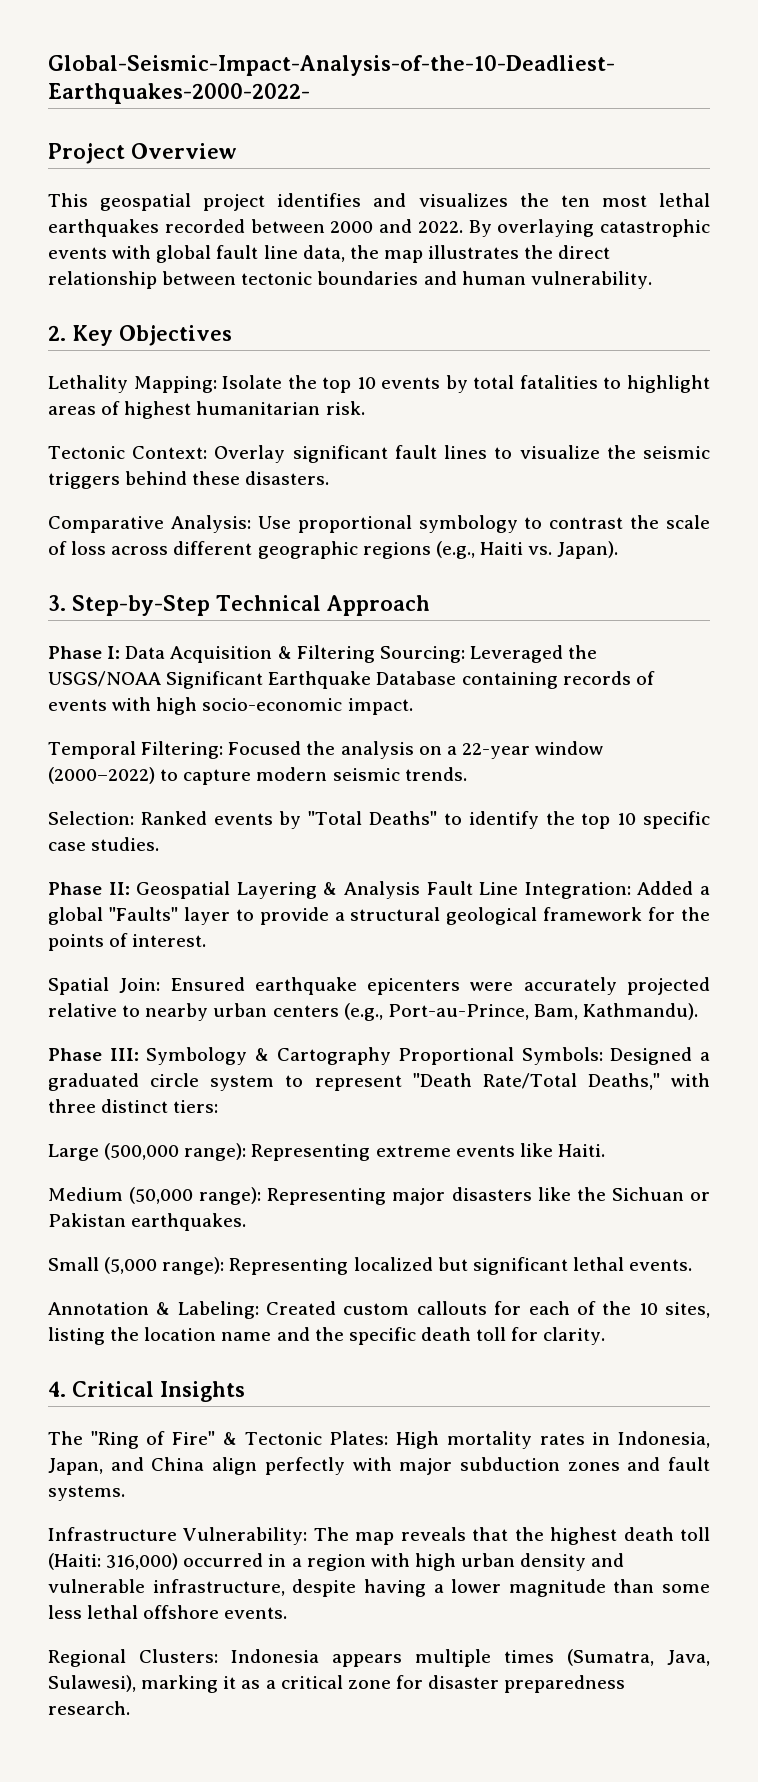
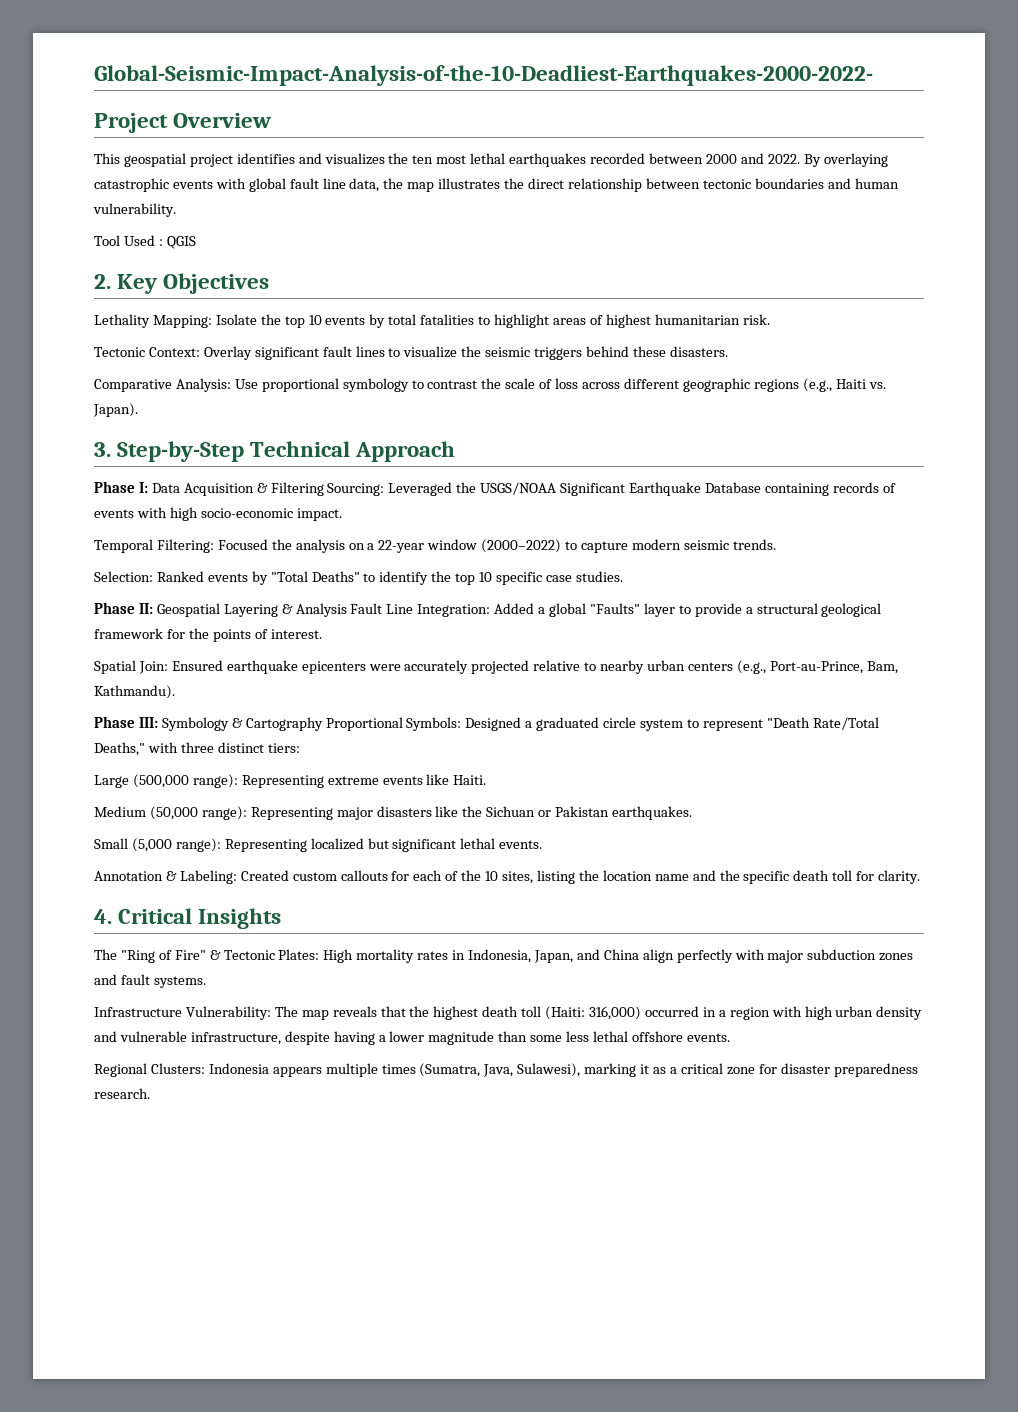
(652, 280) none -> [94,235,196,249] // Tool Used : QGIS

